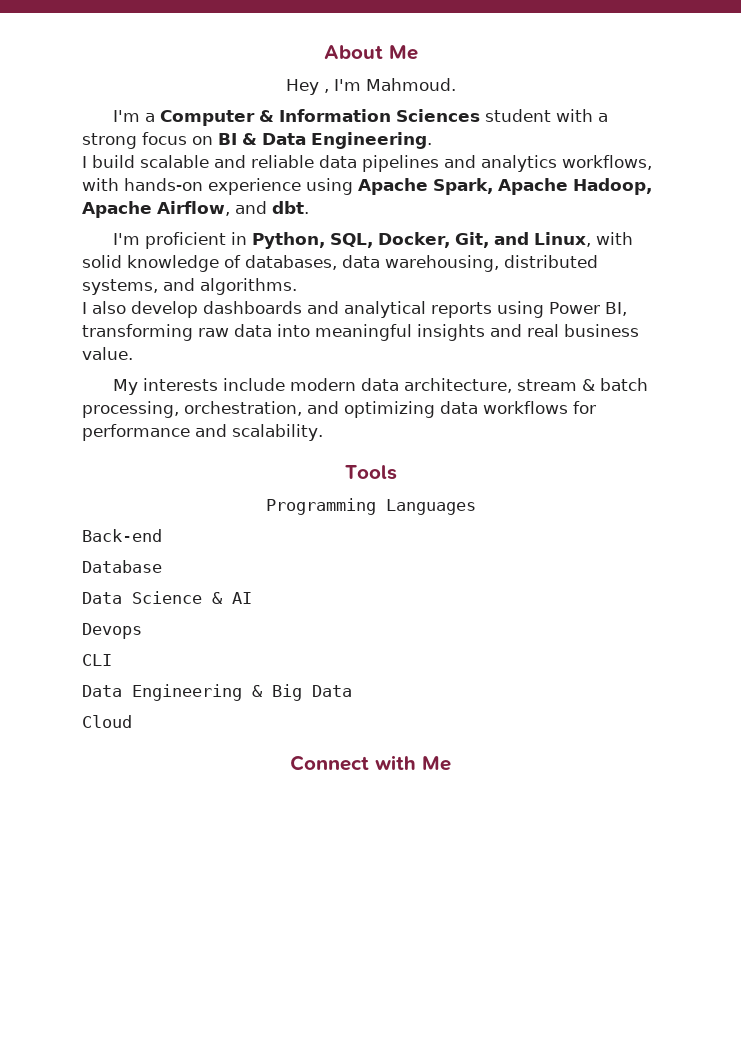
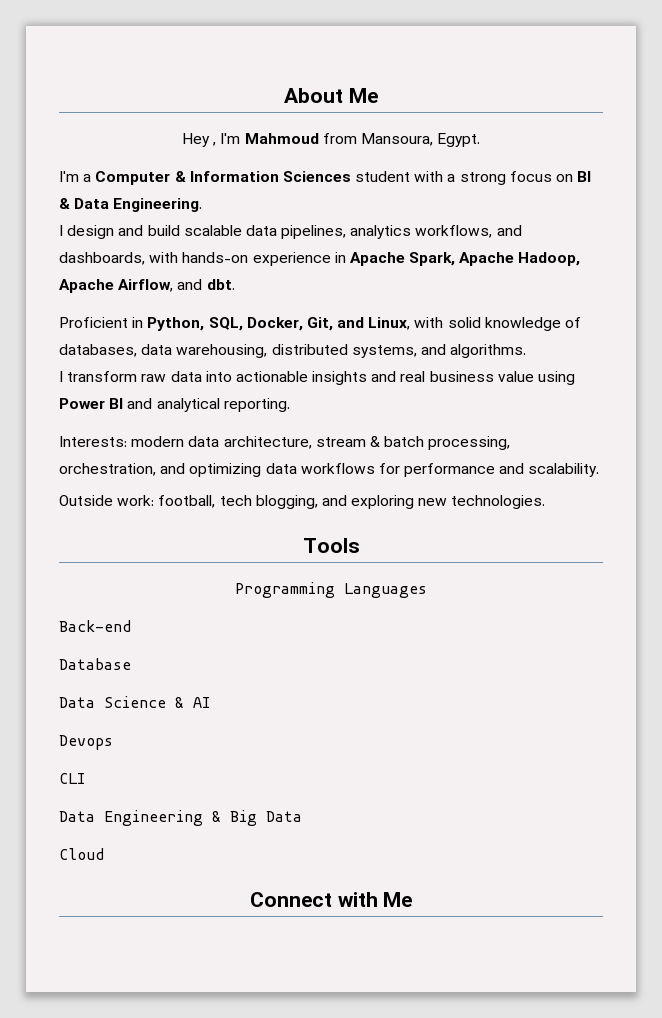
[365,78,456,91] Mahmoud. -> [244,133,481,147] Mahmoud from Mansoura, Egypt.
[92,155,652,172] build scalable and reliable data pipelines and analytics workflows, -> [67,225,522,239] [59,252,145,265] design and build scalable data pipelines, analytics workflows, and dashboards,
[306,178,353,195] using -> [334,252,346,263] in
[112,232,226,249] I'm proficient -> [59,317,128,328] Proficient
[92,301,627,318] [82,324,193,341] also develop dashboards and analytical reports using Power BI, transforming -> [67,371,138,382] transform
[315,324,412,341] meaningful -> [235,371,308,382] actionable
[82,347,133,360] [112,378,285,395] value. // My interests include -> [497,371,576,385] [59,398,290,412] [59,436,127,447] value using Power BI and analytical reporting. // Interests:
(323, 432) none -> [59,495,546,509] // Outside work: football, tech blogging, and exploring new technologies.

